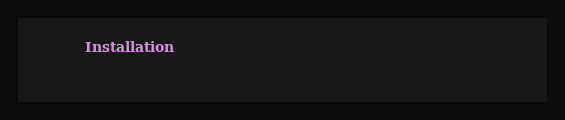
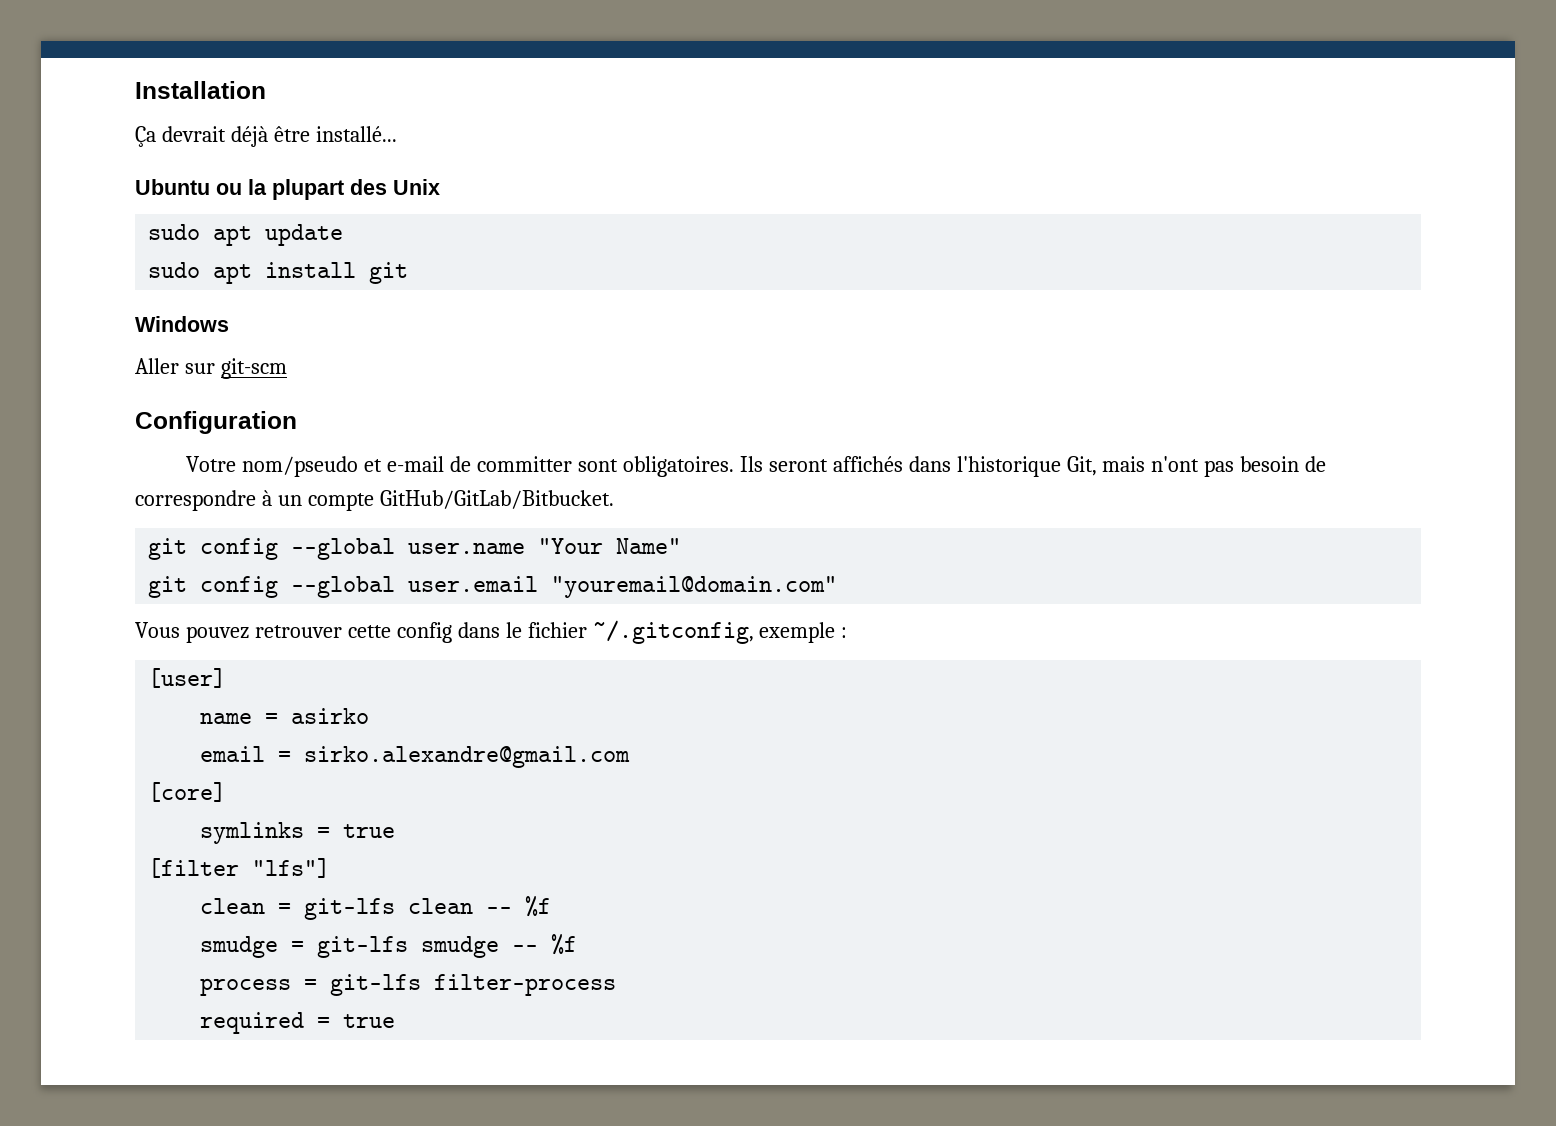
(174, 46) none -> [135,126,397,147] [135,179,440,200] [148,224,344,246] [148,262,409,284] [135,316,229,332] [135,358,287,379] [135,411,297,434] [186,456,1327,477] [135,490,614,511] [148,538,682,560] [148,576,838,598] [135,620,848,644] [148,668,227,688] [200,708,370,724] [200,746,631,768] [148,782,227,802] [200,822,396,844] [148,858,331,878] [200,896,552,920] [200,934,578,958] [200,974,617,996] [200,1012,396,1034] // Ça devrait déjà être installé... // Ubuntu ou la plupart des Unix // sudo apt update // sudo apt install git // Windows // Aller sur git-scm // Configuration // Votre nom/pseudo et e-mail de committer sont obligatoires. Ils seront affichés dans l'historique Git, mais n'ont pas besoin de correspondre à un compte GitHub/GitLab/Bitbucket. // git config --global user.name "Your Name" // git config --global user.email "youremail@domain.com" // Vous pouvez retrouver cette config dans le fichier ~/.gitconfig, exemple : // [user] // name = asirko // email = sirko.alexandre@gmail.com // [core] // symlinks = true // [filter "lfs"] // clean = git-lfs clean -- %f // smudge = git-lfs smudge -- %f // process = git-lfs filter-process // required = true

